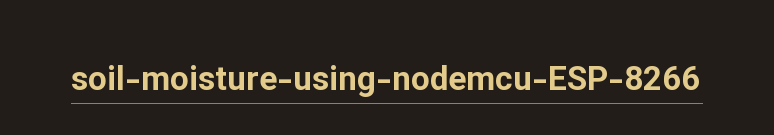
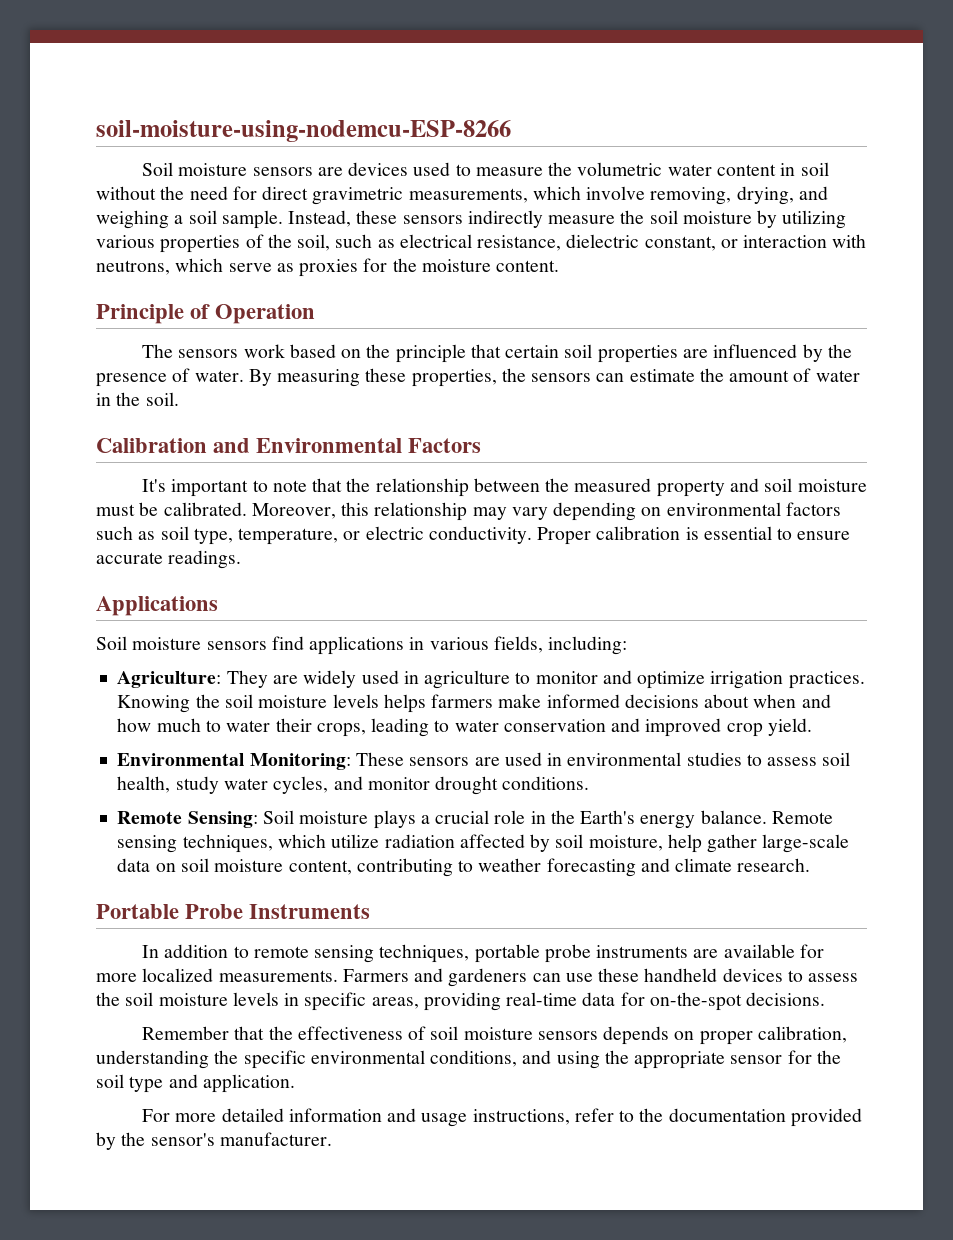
(700, 81) none -> [142,162,829,176] [96,186,828,205] [96,210,847,229] [96,234,867,253] [96,258,560,277] [96,304,316,324] [142,344,852,363] [96,368,860,387] [96,392,179,406] [96,438,482,453] [142,478,867,497] [96,502,841,521] [96,526,851,545] [96,550,242,569] [96,596,218,616] [96,636,628,655] [117,670,865,689] [117,694,831,713] [117,718,812,737] [117,752,851,770] [117,776,590,795] [117,810,833,829] [117,834,850,853] [117,858,811,877] [96,904,371,919] [142,944,825,963] [96,968,859,987] [96,992,826,1011] [142,1026,848,1045] [96,1050,841,1069] [96,1074,295,1093] [142,1108,863,1127] [96,1132,332,1150] // Soil moisture sensors are devices used to measure the volumetric water content in soil without the need for direct gravimetric measurements, which involve removing, drying, and weighing a soil sample. Instead, these sensors indirectly measure the soil moisture by utilizing various properties of the soil, such as electrical resistance, dielectric constant, or interaction with neutrons, which serve as proxies for the moisture content. // Principle of Operation // The sensors work based on the principle that certain soil properties are influenced by the presence of water. By measuring these properties, the sensors can estimate the amount of water in the soil. // Calibration and Environmental Factors // It's important to note that the relationship between the measured property and soil moisture must be calibrated. Moreover, this relationship may vary depending on environmental factors such as soil type, temperature, or electric conductivity. Proper calibration is essential to ensure accurate readings. // Applications // Soil moisture sensors find applications in various fields, including: // Agriculture: They are widely used in agriculture to monitor and optimize irrigation practices. Knowing the soil moisture levels helps farmers make informed decisions about when and how much to water their crops, leading to water conservation and improved crop yield. // Environmental Monitoring: These sensors are used in environmental studies to assess soil health, study water cycles, and monitor drought conditions. // Remote Sensing: Soil moisture plays a crucial role in the Earth's energy balance. Remote sensing techniques, which utilize radiation affected by soil moisture, help gather large-scale data on soil moisture content, contributing to weather forecasting and climate research. // Portable Probe Instruments // In addition to remote sensing techniques, portable probe instruments are available for more localized measurements. Farmers and gardeners can use these handheld devices to assess the soil moisture levels in specific areas, providing real-time data for on-the-spot decisions. // Remember that the effectiveness of soil moisture sensors depends on proper calibration, understanding the specific environmental conditions, and using the appropriate sensor for the soil type and application. // For more detailed information and usage instructions, refer to the documentation provided by the sensor's manufacturer.

